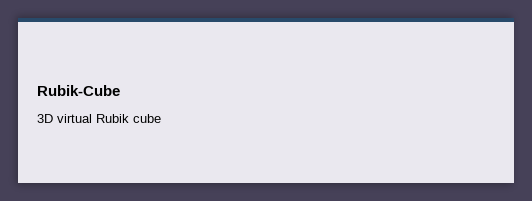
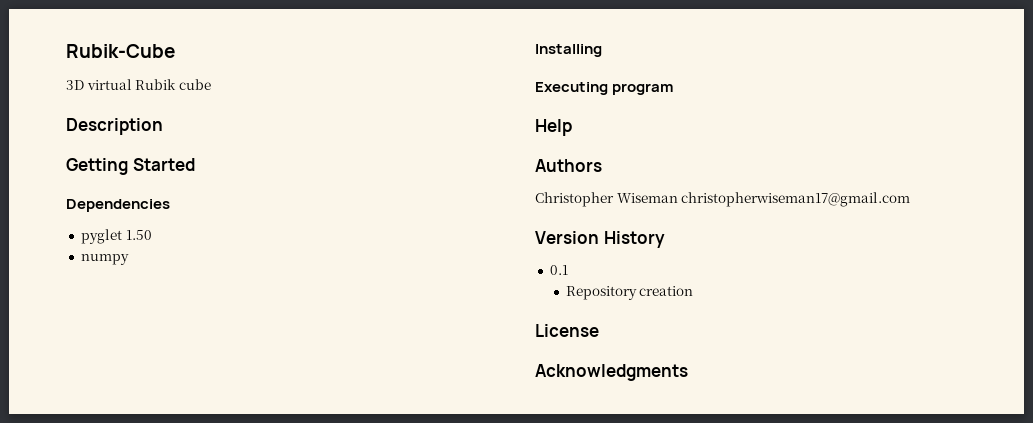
(161, 118) none -> [66,118,163,135] [66,158,195,175] [66,199,170,212] [80,229,152,244] [80,254,129,265] [535,44,602,57] [535,82,674,95] [535,119,572,136] [535,159,602,172] [535,192,911,207] [535,231,665,248] [549,265,568,275] [565,286,694,300] [535,324,599,337] [535,364,688,381] // Description // Getting Started // Dependencies // pyglet 1.50 // numpy // Installing // Executing program // Help // Authors // Christopher Wiseman christopherwiseman17@gmail.com // Version History // 0.1 // Repository creation // License // Acknowledgments

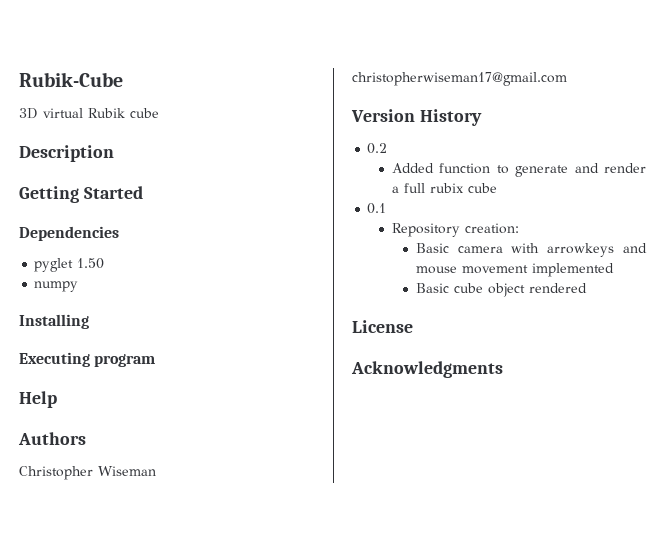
[549,265,568,275] [565,286,694,300] 0.1 // Repository creation -> [367,143,388,154] [391,163,646,177] [391,183,497,193] [367,203,387,214] [391,223,519,237] [415,243,647,257] [415,263,614,277] [415,283,587,297] 0.2 // Added function to generate and render a full rubix cube // 0.1 // Repository creation: // Basic camera with arrowkeys and mouse movement implemented // Basic cube object rendered

